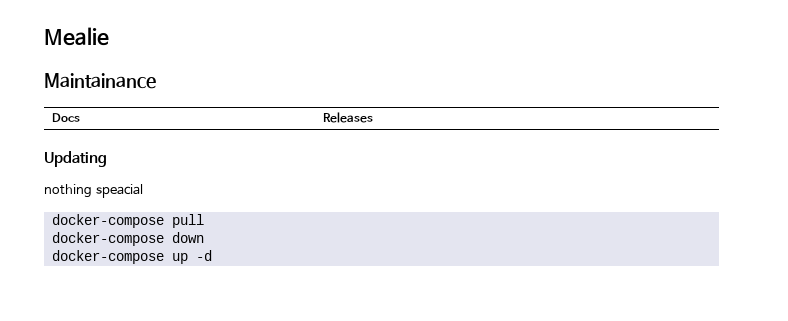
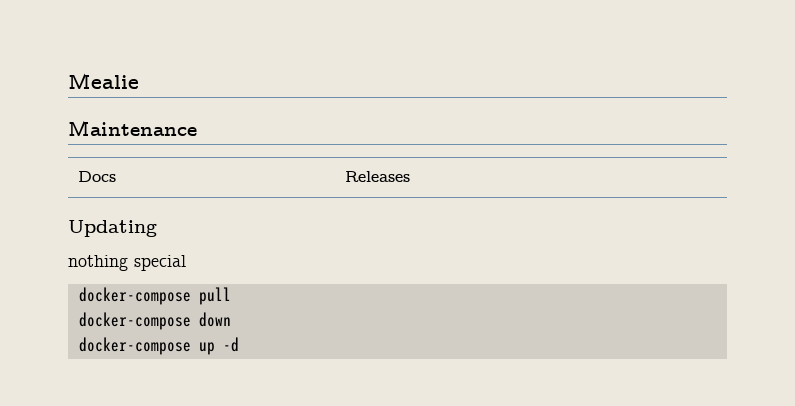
[44,73,156,89] Maintainance -> [68,120,197,136] Maintenance
[95,184,143,198] speacial -> [134,255,186,271] special

